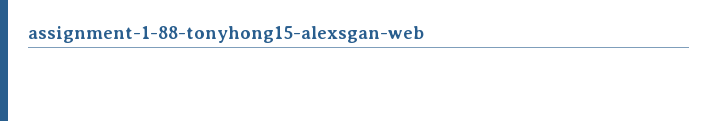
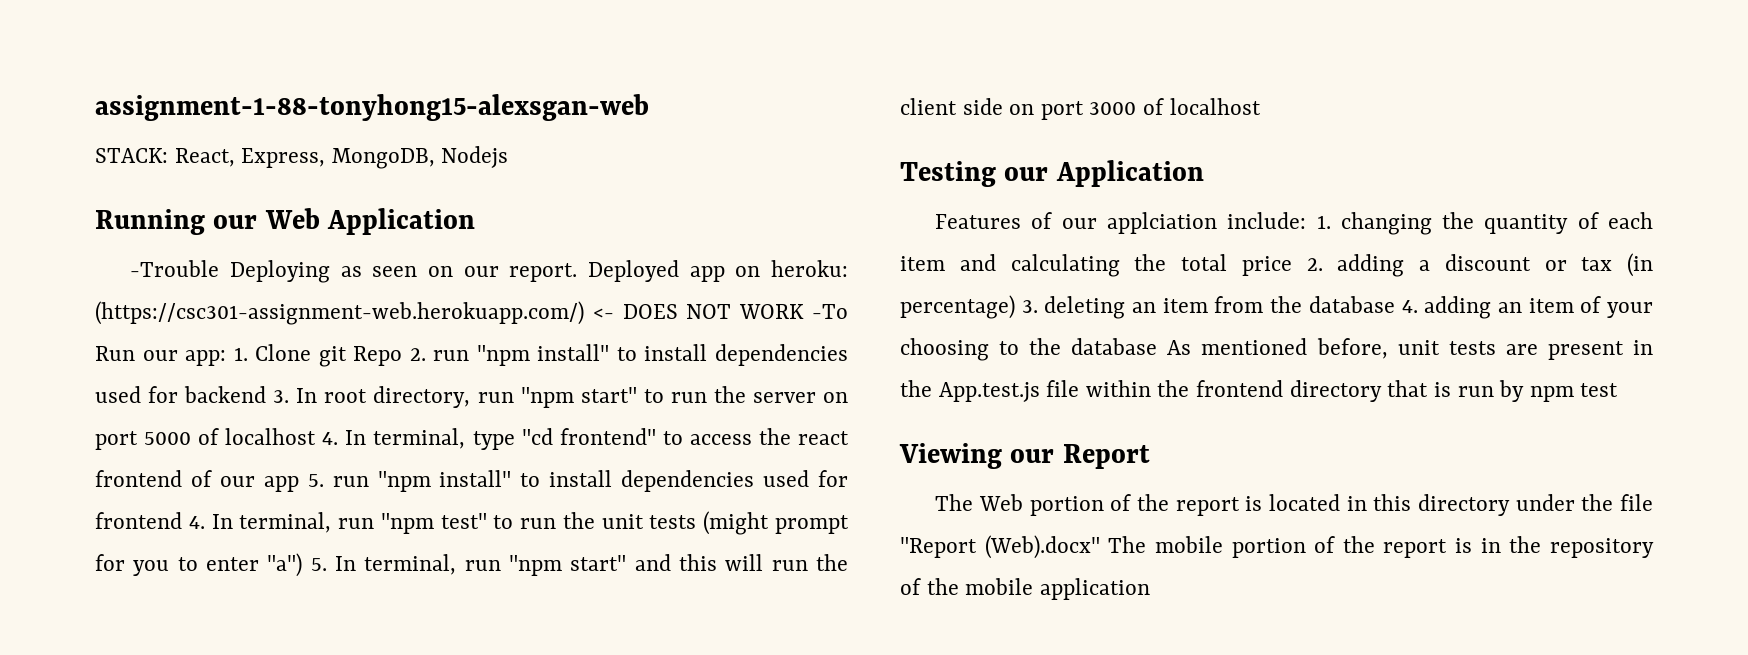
(424, 34) none -> [95,146,509,169] [95,208,476,235] [130,260,848,283] [95,301,848,325] [95,344,849,367] [95,386,848,408] [95,428,850,450] [95,470,848,492] [95,511,849,535] [95,553,849,577] [900,98,1261,120] [900,160,1204,187] [935,212,1653,235] [900,253,1653,277] [900,295,1653,319] [900,338,1653,361] [900,380,1619,402] [899,443,1150,469] [935,494,1654,516] [900,535,1654,559] [900,578,1150,600] // STACK: React, Express, MongoDB, Nodejs // Running our Web Application // -Trouble Deploying as seen on our report. Deployed app on heroku: (https://csc301-assignment-web.herokuapp.com/) <- DOES NOT WORK -To Run our app: 1. Clone git Repo 2. run "npm install" to install dependencies used for backend 3. In root directory, run "npm start" to run the server on port 5000 of localhost 4. In terminal, type "cd frontend" to access the react frontend of our app 5. run "npm install" to install dependencies used for frontend 4. In terminal, run "npm test" to run the unit tests (might prompt for you to enter "a") 5. In terminal, run "npm start" and this will run the client side on port 3000 of localhost // Testing our Application // Features of our applciation include: 1. changing the quantity of each item and calculating the total price 2. adding a discount or tax (in percentage) 3. deleting an item from the database 4. adding an item of your choosing to the database As mentioned before, unit tests are present in the App.test.js file within the frontend directory that is run by npm test // Viewing our Report // The Web portion of the report is located in this directory under the file "Report (Web).docx" The mobile portion of the report is in the repository of the mobile application

